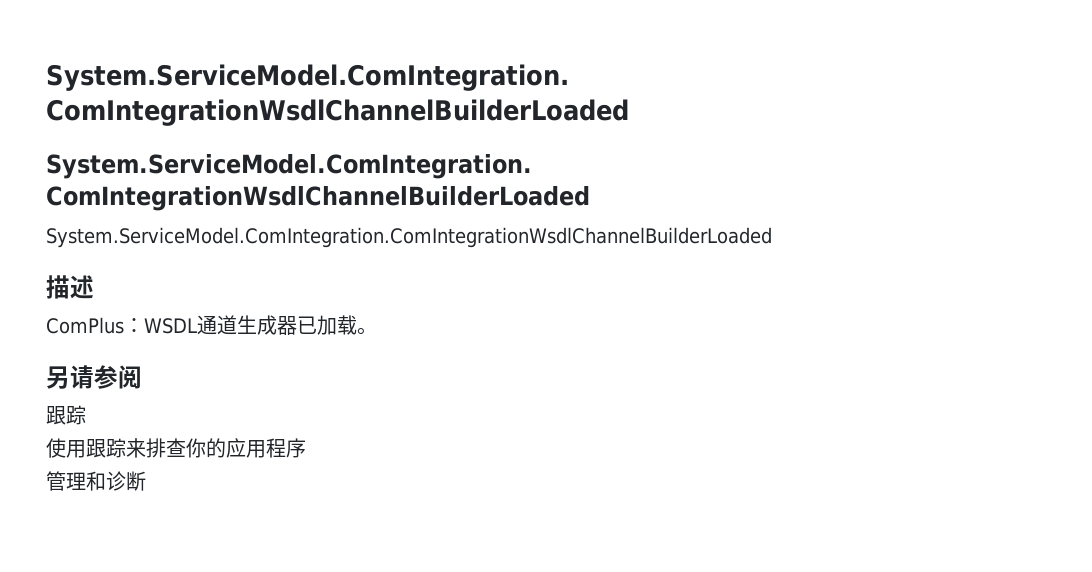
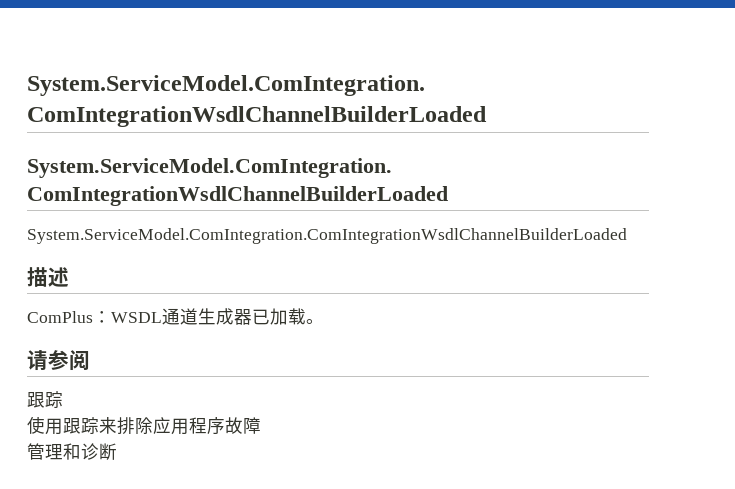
[46,366,70,389] 另 -> (324, 321) none
[166,438,226,458] 查你的 -> [135,417,153,434] 除
(306, 448) none -> [225,417,261,434] 故障

